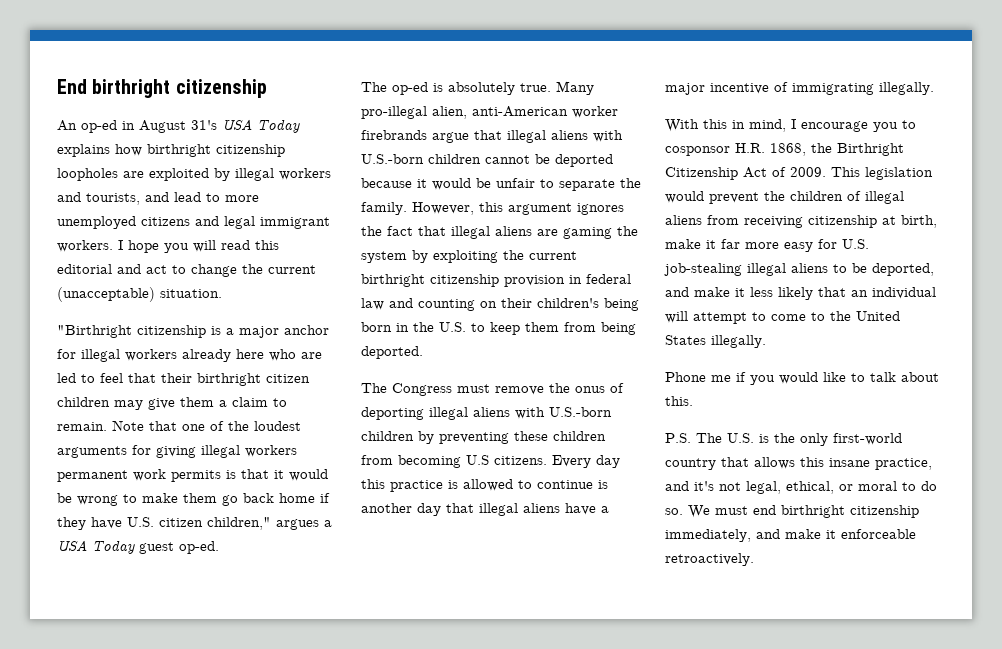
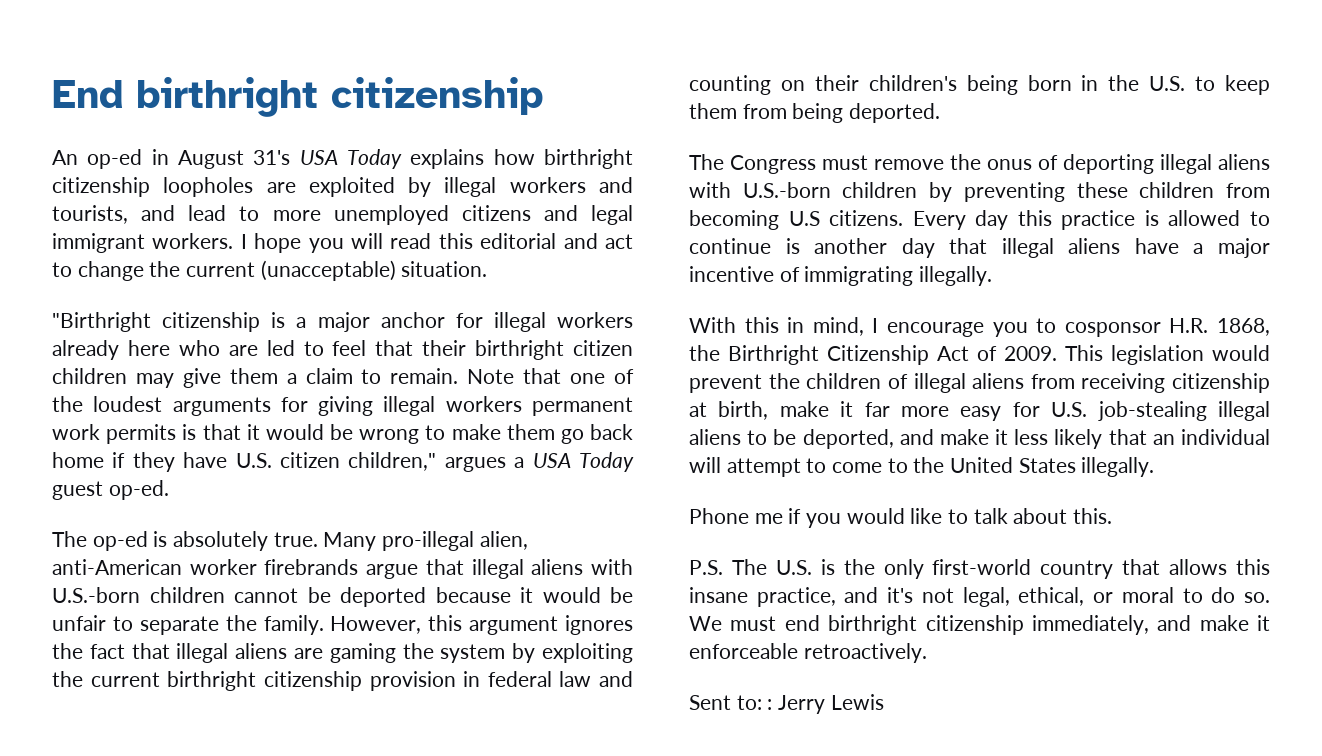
(754, 559) none -> [689,694,884,714] // Sent to: : Jerry Lewis

